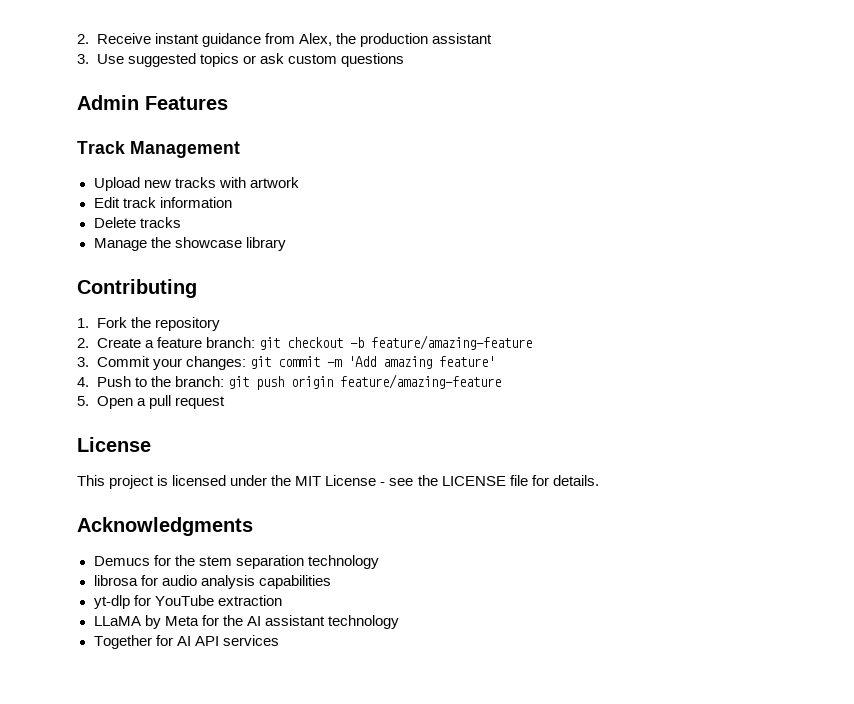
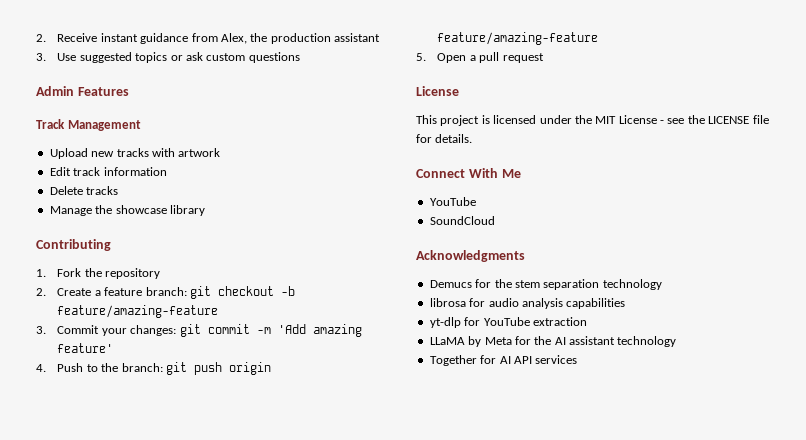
(599, 480) none -> [416,168,521,178] [429,197,476,206] [429,216,495,225] // Connect With Me // YouTube // SoundCloud

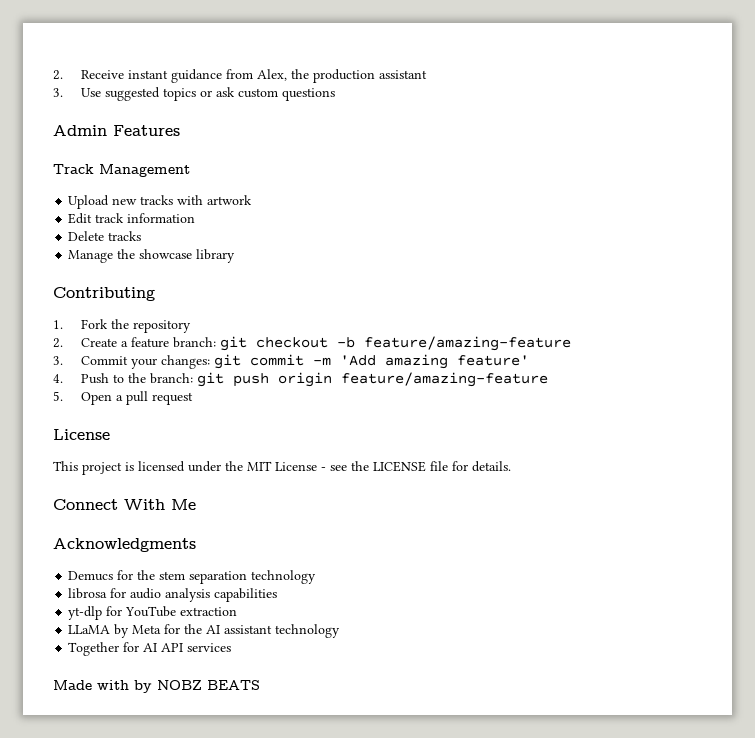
[429,197,476,206] [429,216,495,225] // YouTube // SoundCloud -> (196, 504) none
(578, 359) none -> [53,680,260,693] // Made with by NOBZ BEATS

